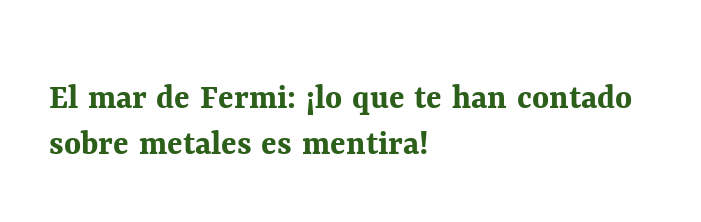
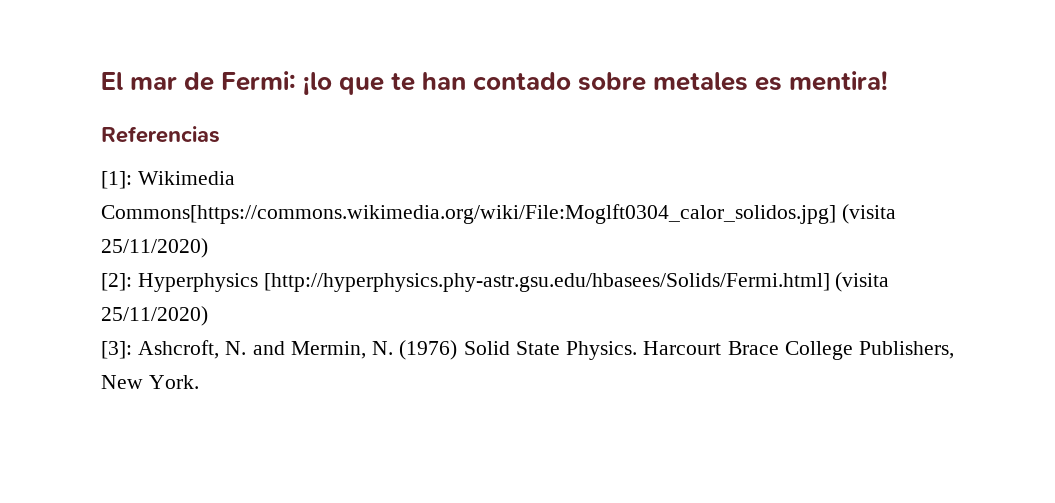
(430, 142) none -> [101,126,220,143] [101,171,235,189] [101,204,896,224] [101,238,208,258] [101,272,890,292] [101,306,208,326] [101,340,955,360] [101,375,199,389] // Referencias // [1]: Wikimedia Commons[https://commons.wikimedia.org/wiki/File:Moglft0304_calor_solidos.jpg] (visita 25/11/2020) // [2]: Hyperphysics [http://hyperphysics.phy-astr.gsu.edu/hbasees/Solids/Fermi.html] (visita 25/11/2020) // [3]: Ashcroft, N. and Mermin, N. (1976) Solid State Physics. Harcourt Brace College Publishers, New York.

